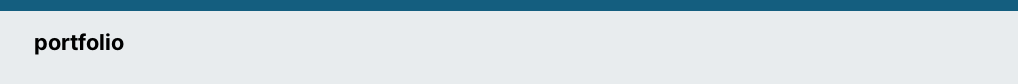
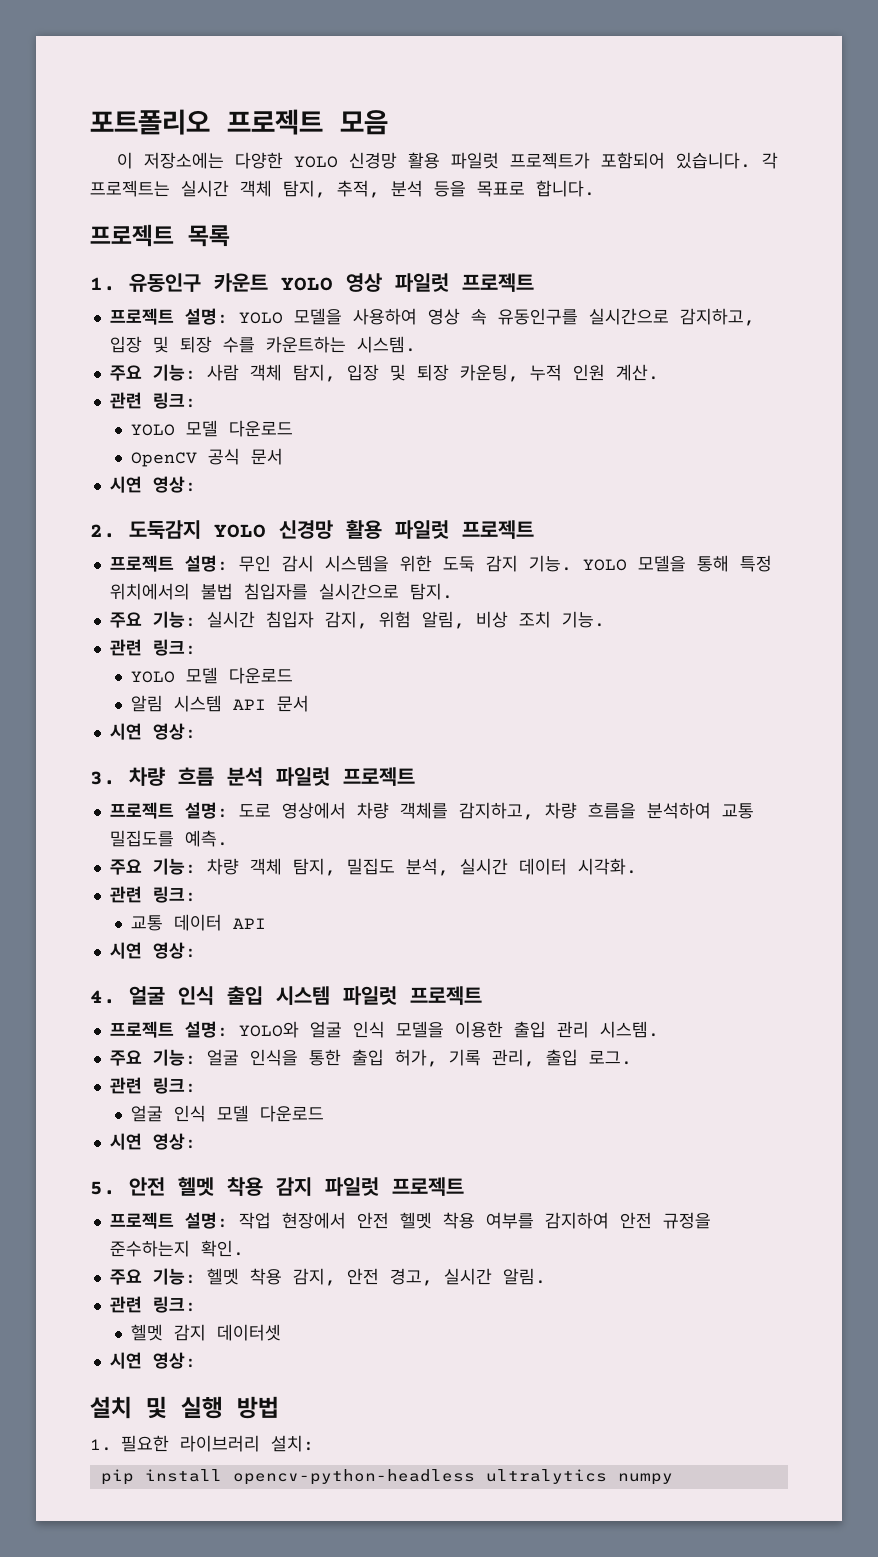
[34,33,124,55] portfolio -> [90,109,388,135] [117,152,779,169] [90,180,595,198] [90,224,230,247] [90,273,534,292] [109,308,755,326] [109,336,416,353] [109,364,659,382] [109,392,196,409] [130,420,293,437] [130,448,283,467] [109,476,196,493] [90,520,534,539] [109,555,772,572] [109,583,453,600] [109,611,605,629] [109,639,196,656] [130,667,293,684] [130,695,309,712] [109,723,196,740] [90,767,415,786] [109,802,754,820] [109,830,228,847] [109,858,637,876] [109,886,196,903] [130,914,266,931] [109,942,196,959] [90,986,482,1005] [109,1021,659,1038] [109,1049,632,1067] [109,1077,196,1094] [130,1105,324,1122] [109,1133,196,1150] [90,1177,464,1196] [109,1212,711,1229] [109,1240,244,1257] [109,1268,546,1286] [109,1296,196,1313] [130,1324,281,1341] [109,1352,196,1369] [90,1396,279,1419] [90,1435,314,1452] [100,1469,673,1485] 포트폴리오 프로젝트 모음 // 이 저장소에는 다양한 YOLO 신경망 활용 파일럿 프로젝트가 포함되어 있습니다. 각 프로젝트는 실시간 객체 탐지, 추적, 분석 등을 목표로 합니다. // 프로젝트 목록 // 1. 유동인구 카운트 YOLO 영상 파일럿 프로젝트 // 프로젝트 설명: YOLO 모델을 사용하여 영상 속 유동인구를 실시간으로 감지하고, 입장 및 퇴장 수를 카운트하는 시스템. // 주요 기능: 사람 객체 탐지, 입장 및 퇴장 카운팅, 누적 인원 계산. // 관련 링크: // YOLO 모델 다운로드 // OpenCV 공식 문서 // 시연 영상: // 2. 도둑감지 YOLO 신경망 활용 파일럿 프로젝트 // 프로젝트 설명: 무인 감시 시스템을 위한 도둑 감지 기능. YOLO 모델을 통해 특정 위치에서의 불법 침입자를 실시간으로 탐지. // 주요 기능: 실시간 침입자 감지, 위험 알림, 비상 조치 기능. // 관련 링크: // YOLO 모델 다운로드 // 알림 시스템 API 문서 // 시연 영상: // 3. 차량 흐름 분석 파일럿 프로젝트 // 프로젝트 설명: 도로 영상에서 차량 객체를 감지하고, 차량 흐름을 분석하여 교통 밀집도를 예측. // 주요 기능: 차량 객체 탐지, 밀집도 분석, 실시간 데이터 시각화. // 관련 링크: // 교통 데이터 API // 시연 영상: // 4. 얼굴 인식 출입 시스템 파일럿 프로젝트 // 프로젝트 설명: YOLO와 얼굴 인식 모델을 이용한 출입 관리 시스템. // 주요 기능: 얼굴 인식을 통한 출입 허가, 기록 관리, 출입 로그. // 관련 링크: // 얼굴 인식 모델 다운로드 // 시연 영상: // 5. 안전 헬멧 착용 감지 파일럿 프로젝트 // 프로젝트 설명: 작업 현장에서 안전 헬멧 착용 여부를 감지하여 안전 규정을 준수하는지 확인. // 주요 기능: 헬멧 착용 감지, 안전 경고, 실시간 알림. // 관련 링크: // 헬멧 감지 데이터셋 // 시연 영상: // 설치 및 실행 방법 // 1. 필요한 라이브러리 설치: // pip install opencv-python-headless ultralytics numpy

